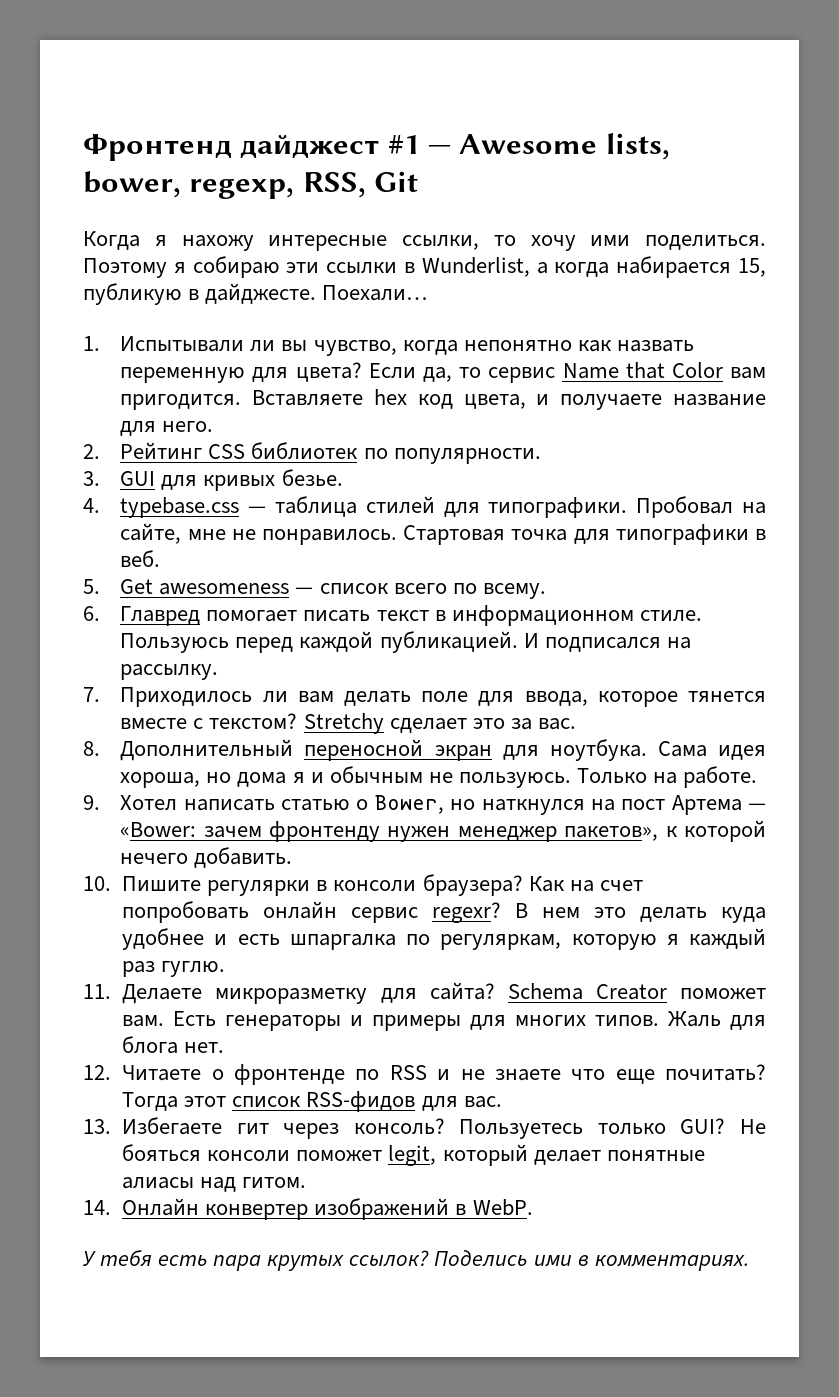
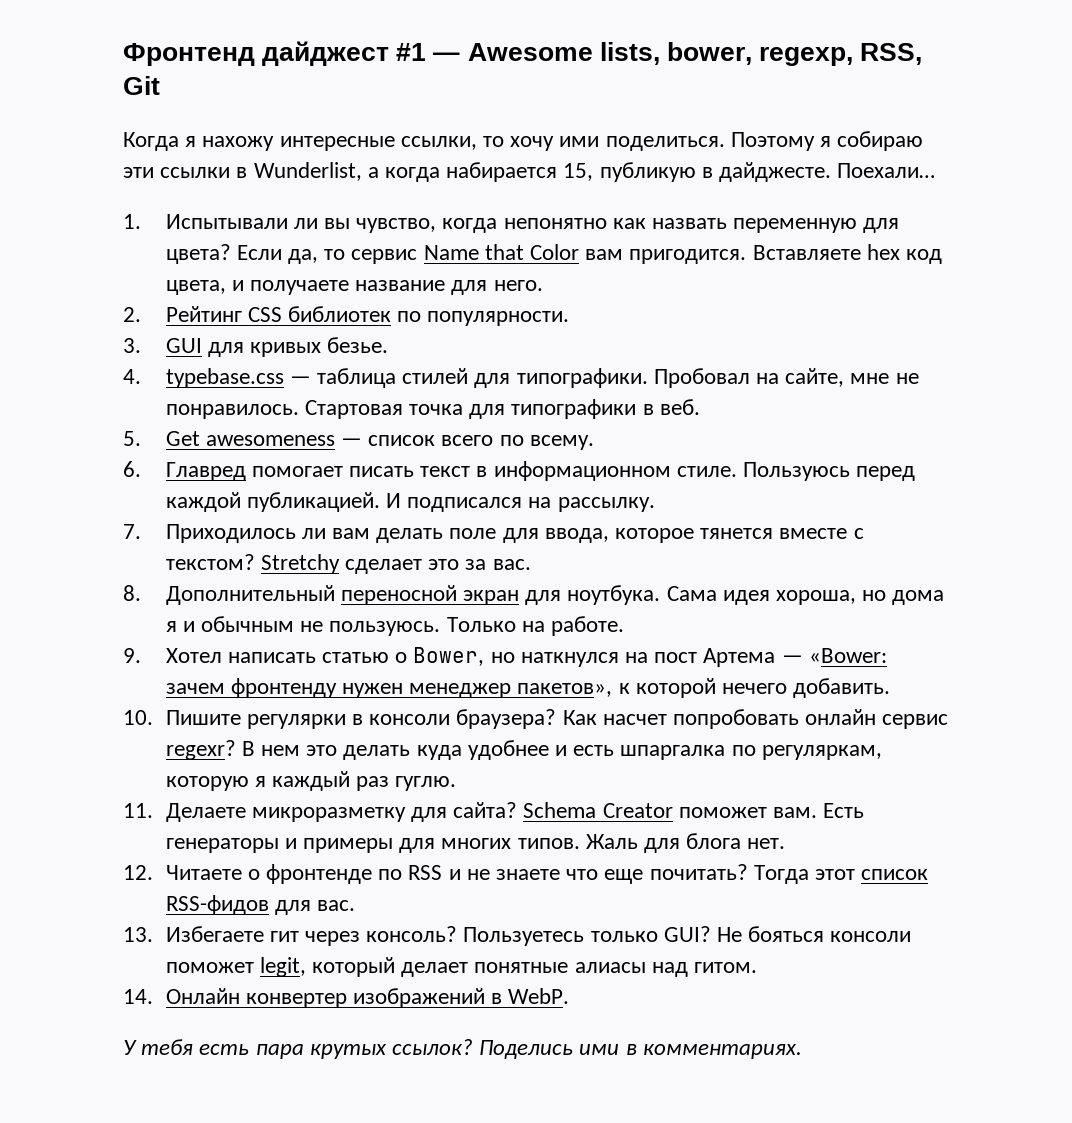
[569,880,643,892] на счет -> [602,714,667,725] насчет

